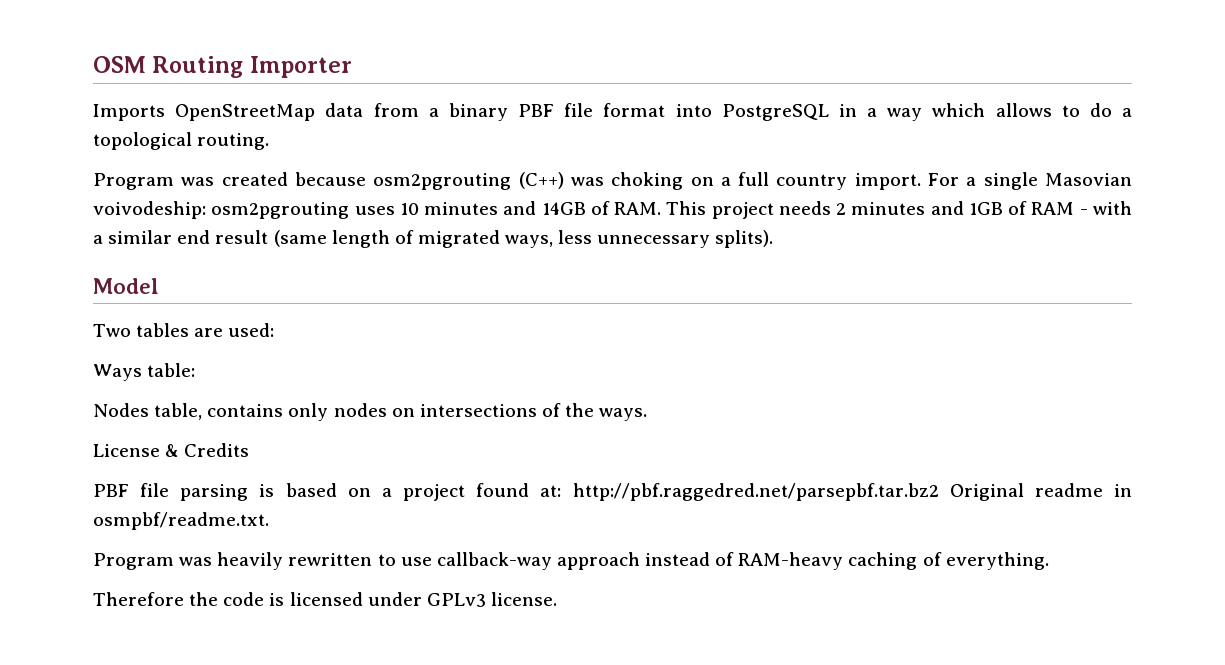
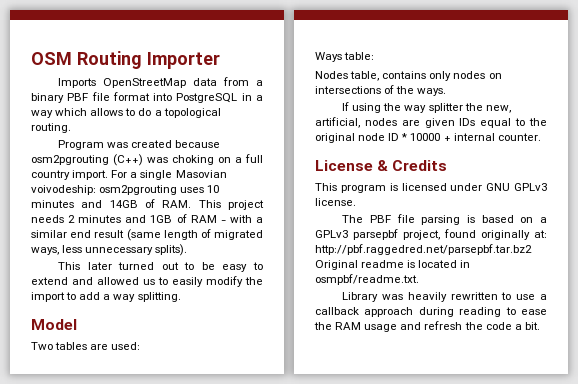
(774, 239) none -> [58,262,263,272] [31,276,263,287] [31,292,181,302] // This later turned out to be easy to extend and allowed us to easily modify the import to add a way splitting.
[93,443,250,457] License & Credits // -> [342,102,511,113] [315,117,547,128] [315,133,541,143] [315,160,448,171] [315,183,547,193] [315,198,356,206] [342,215,364,223] If using the way splitter the new, artificial, nodes are given IDs equal to the original node ID * 10000 + internal counter. // License & Credits // This program is licensed under GNU GPLv3 license. // The
[403,483,530,501] project found -> [315,229,530,240] GPLv3 parsepbf project, found originally
(1103, 490) none -> [407,260,458,268] is located
[93,553,174,570] Program -> [342,292,379,302] Library
[436,552,1049,570] [93,592,557,607] callback-way approach instead of RAM-heavy caching of everything. // Therefore the code is licensed under GPLv3 license. -> [540,294,547,300] [315,307,547,317] [314,321,540,332] a callback approach during reading to ease the RAM usage and refresh the code a bit.

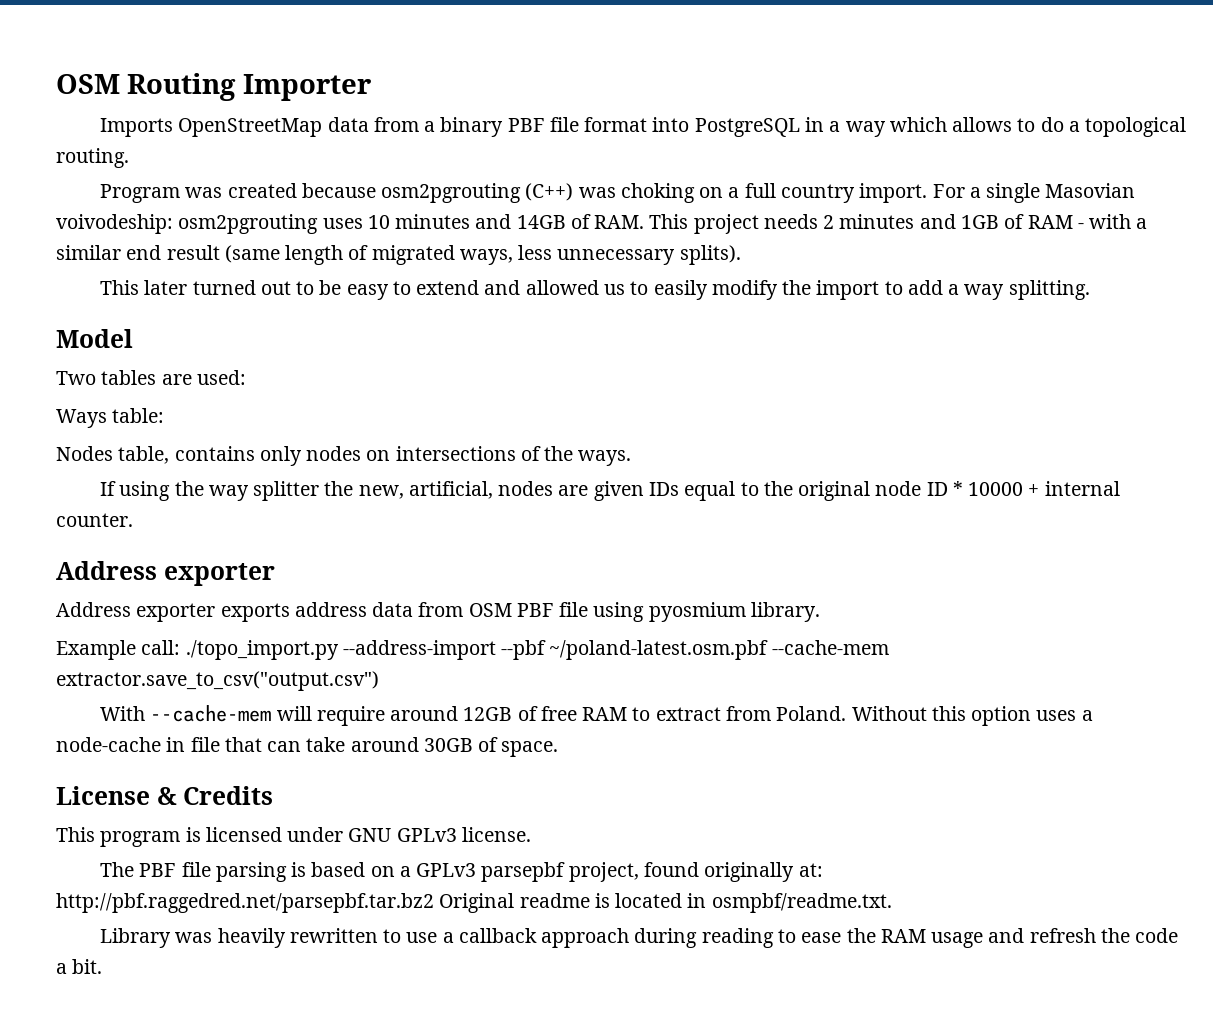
(541, 137) none -> [56,561,275,586] [56,602,820,622] [56,640,889,660] [56,671,379,691] [100,705,1093,726] [56,737,559,757] // Address exporter // Address exporter exports address data from OSM PBF file using pyosmium library. // Example call: ./topo_import.py --address-import --pbf ~/poland-latest.osm.pbf --cache-mem extractor.save_to_csv("output.csv") // With --cache-mem will require around 12GB of free RAM to extract from Poland. Without this option uses a node-cache in file that can take around 30GB of space.

